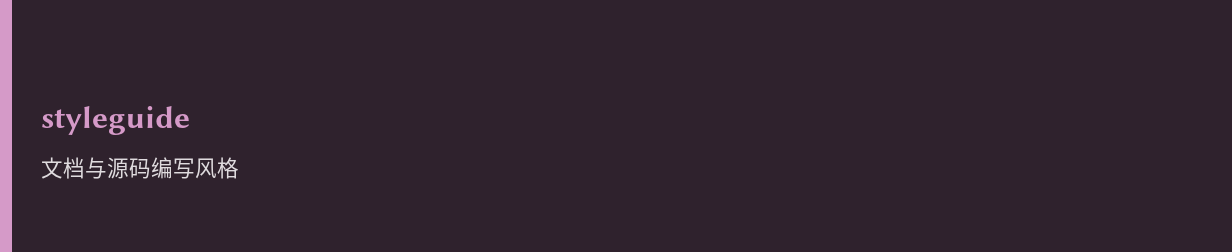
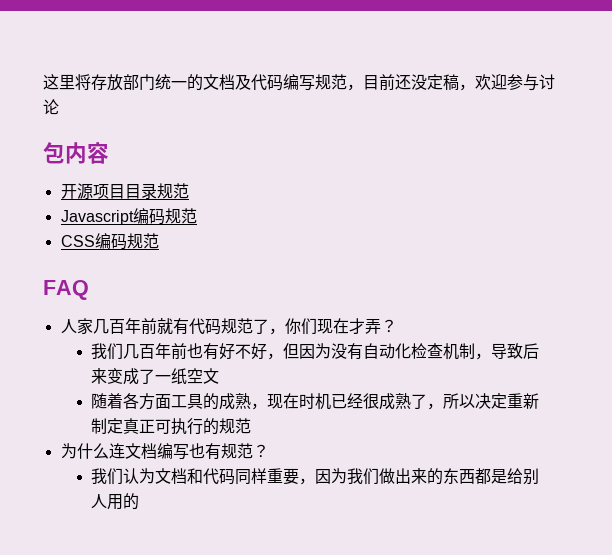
[41,106,190,135] [41,157,239,179] styleguide // 文档与源码编写风格 -> [43,74,555,91] [43,99,59,115] [43,142,109,164] [60,183,189,200] [60,208,197,225] [60,233,159,250] [43,280,89,300] [60,318,397,335] [91,343,540,360] [91,368,220,385] [91,393,540,410] [91,418,252,435] [60,443,269,460] [91,468,540,485] [91,493,140,510] 这里将存放部门统一的文档及代码编写规范，目前还没定稿，欢迎参与讨论 // 包内容 // 开源项目目录规范 // Javascript编码规范 // CSS编码规范 // FAQ // 人家几百年前就有代码规范了，你们现在才弄？ // 我们几百年前也有好不好，但因为没有自动化检查机制，导致后来变成了一纸空文 // 随着各方面工具的成熟，现在时机已经很成熟了，所以决定重新制定真正可执行的规范 // 为什么连文档编写也有规范？ // 我们认为文档和代码同样重要，因为我们做出来的东西都是给别人用的

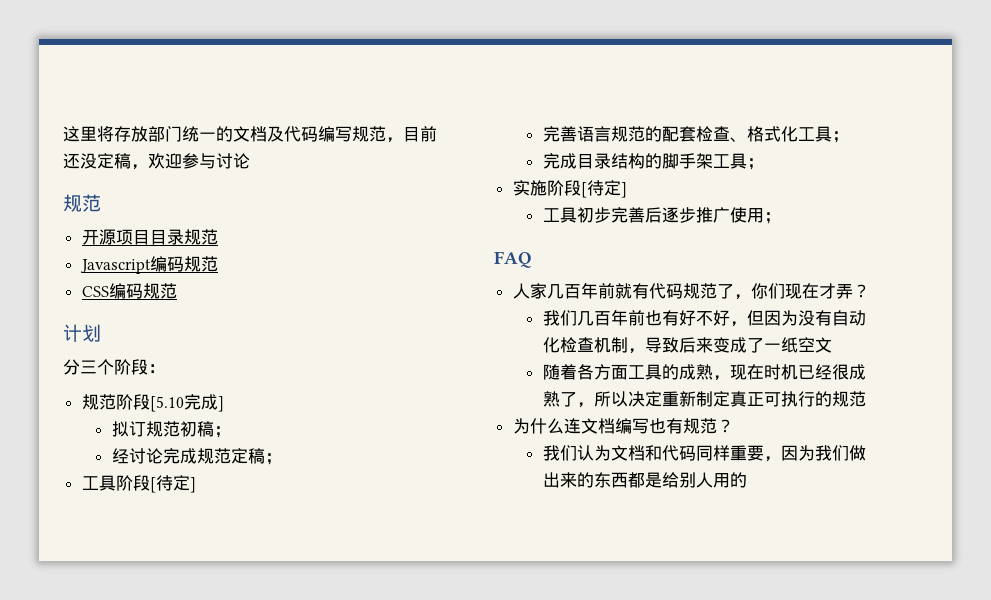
[43,142,109,164] 包内容 -> [63,194,101,212] 规范
(159, 241) none -> [63,324,101,342] [63,359,165,375] [81,394,224,412] [111,421,231,438] [111,448,282,465] [81,475,196,493] [542,126,849,143] [542,153,764,170] [512,180,627,198] [542,207,781,224] // 计划 // 分三个阶段： // 规范阶段[5.10完成] // 拟订规范初稿； // 经讨论完成规范定稿； // 工具阶段[待定] // 完善语言规范的配套检查、格式化工具； // 完成目录结构的脚手架工具； // 实施阶段[待定] // 工具初步完善后逐步推广使用；

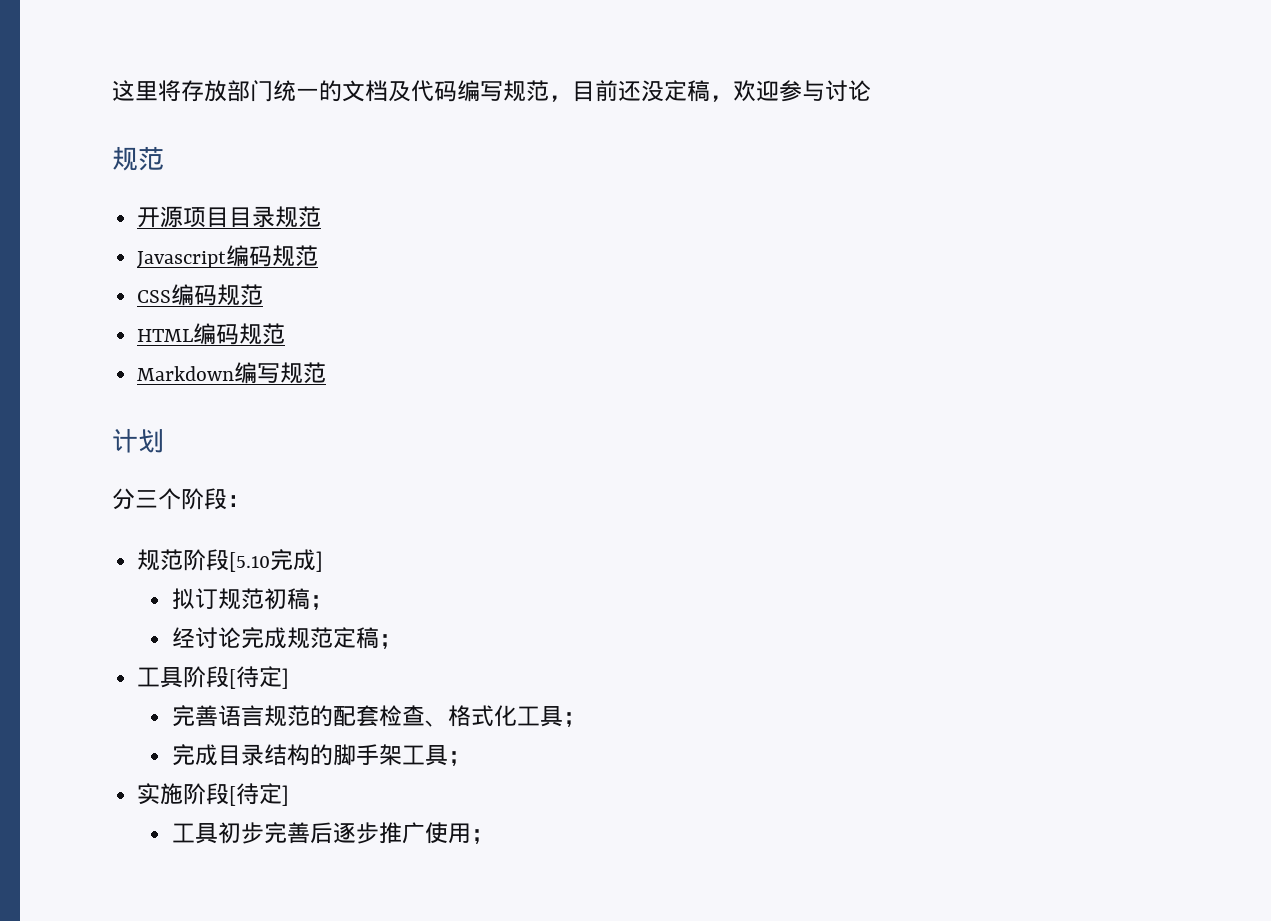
(177, 291) none -> [137,323,286,345] [137,362,327,384] // HTML编码规范 // Markdown编写规范
[494,251,532,268] [512,282,870,300] [542,309,866,327] [542,337,832,354] [542,364,866,381] [542,391,866,408] [512,418,734,434] [542,445,866,462] [542,472,747,488] // FAQ // 人家几百年前就有代码规范了，你们现在才弄？ // 我们几百年前也有好不好，但因为没有自动化检查机制，导致后来变成了一纸空文 // 随着各方面工具的成熟，现在时机已经很成熟了，所以决定重新制定真正可执行的规范 // 为什么连文档编写也有规范？ // 我们认为文档和代码同样重要，因为我们做出来的东西都是给别人用的 -> (494, 836) none

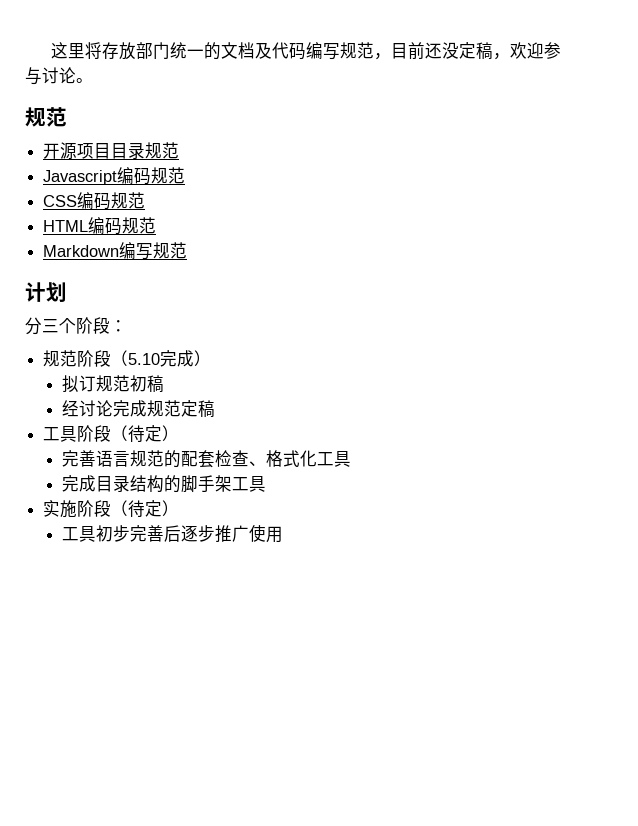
(871, 90) none -> [76,78,93,83] 。
[229,549,324,572] [5.10完成] -> [111,350,212,367] （5.10完成）
[309,595,333,610] ； -> (165, 383) none
[378,634,402,649] ； -> (216, 408) none
[229,666,290,689] [待定] -> [111,425,180,443] （待定）
[562,712,586,727] ； -> (352, 459) none
[447,751,471,766] ； -> (267, 484) none
[229,783,290,806] [待定] -> [111,500,180,518] （待定）
[470,829,494,844] ； -> (284, 534) none

